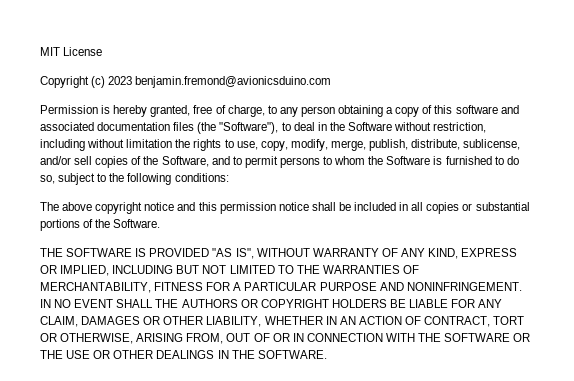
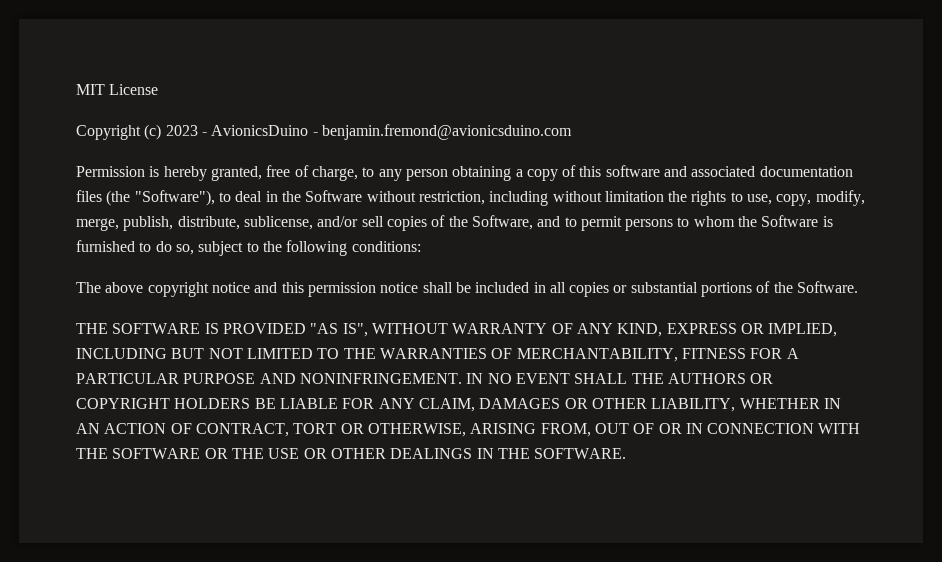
(133, 80) none -> [201,125,318,136] - AvionicsDuino -

